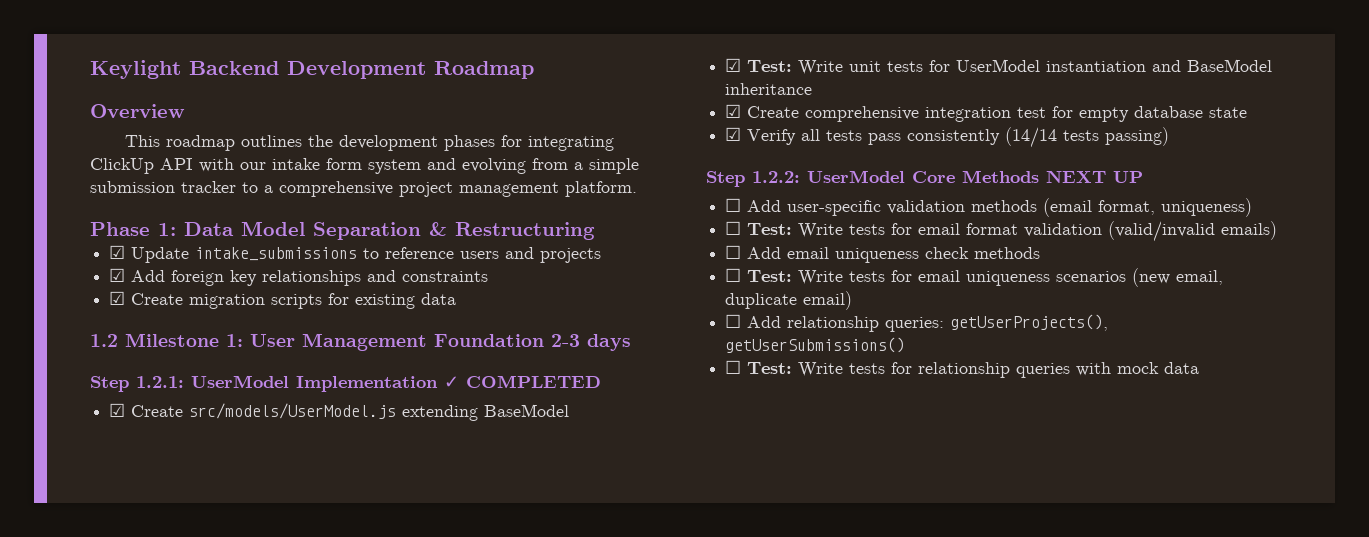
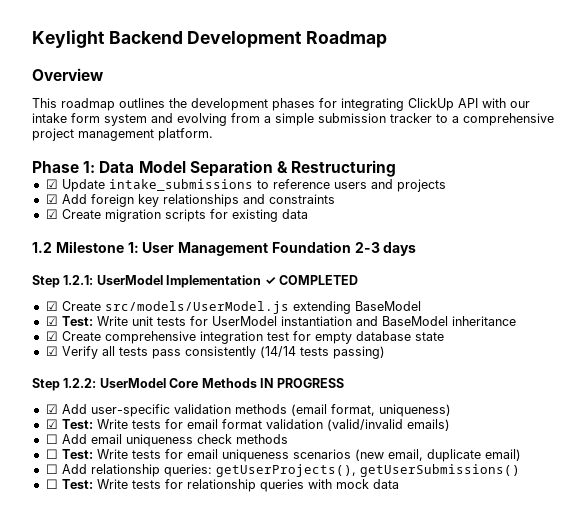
[1046,170,1143,183] [725,198,742,212] NEXT UP // ☐ -> [259,378,345,388] [45,404,58,414] IN PROGRESS // ☑
[725,221,742,235] ☐ -> [45,419,58,429] ☑

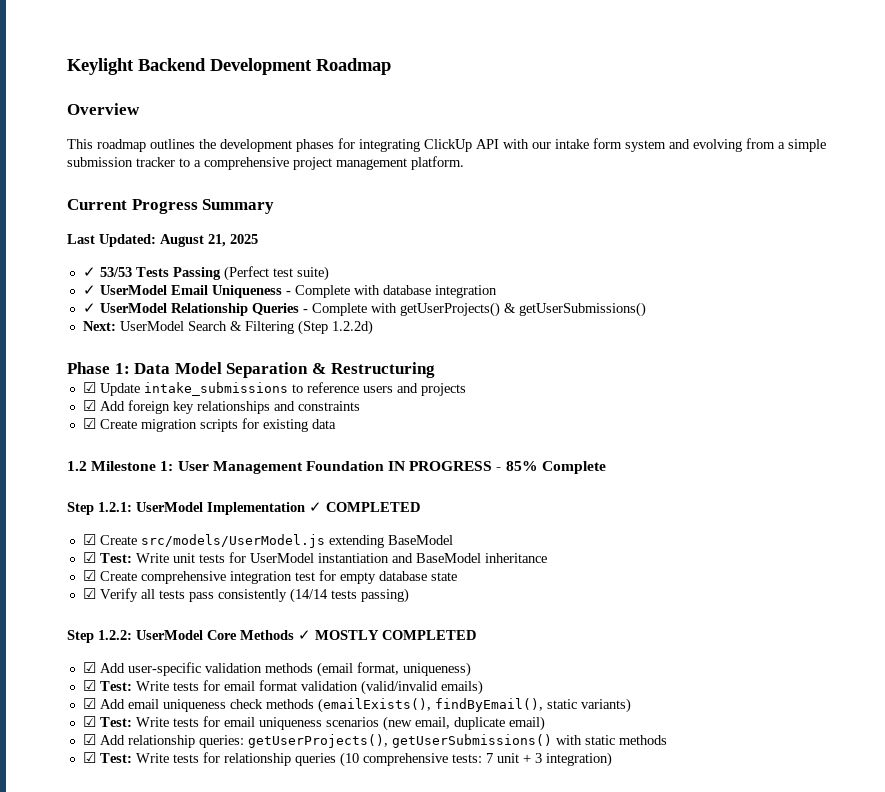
(213, 134) none -> [67,199,275,214] [67,234,258,247] [82,266,329,281] [82,285,497,298] [82,302,646,317] [82,320,373,335] // Current Progress Summary // Last Updated: August 21, 2025 // ✓ 53/53 Tests Passing (Perfect test suite) // ✓ UserModel Email Uniqueness - Complete with database integration // ✓ UserModel Relationship Queries - Complete with getUserProjects() & getUserSubmissions() // Next: UserModel Search & Filtering (Step 1.2.2d)
[354,242,417,256] 2-3 days -> [388,461,606,474] IN PROGRESS - 85% Complete
[259,378,345,388] IN PROGRESS -> [298,630,476,640] ✓ MOSTLY COMPLETED
[45,434,58,444] ☐ -> [82,698,96,709] ☑
[45,449,58,459] // ☐ -> [317,698,631,713] [82,716,96,727] (emailExists(), findByEmail(), static variants) // ☑
[45,464,58,474] ☐ -> [82,734,96,745] ☑
[45,479,58,489] // ☐ -> [555,735,667,745] [82,752,96,763] with static methods // ☑
[307,479,399,489] with mock data -> [339,752,612,767] (10 comprehensive tests: 7 unit + 3 integration)

